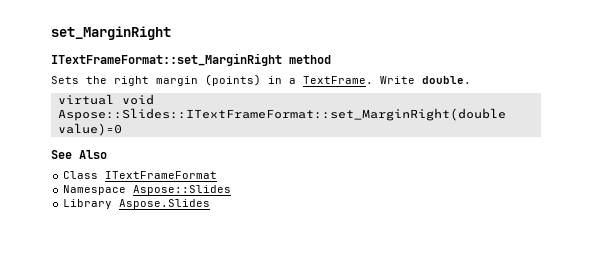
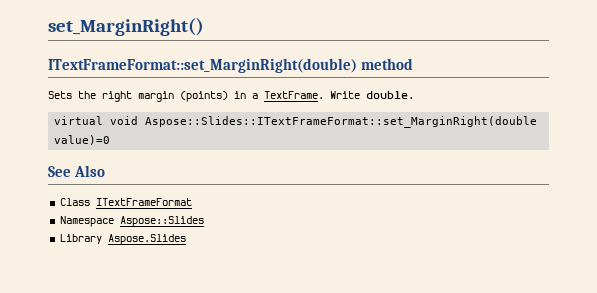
[51,26,171,40] [51,53,282,66] set_MarginRight // ITextFrameFormat::set_MarginRight -> [48,18,204,36] [48,58,357,73] set_MarginRight() // ITextFrameFormat::set_MarginRight(double)

